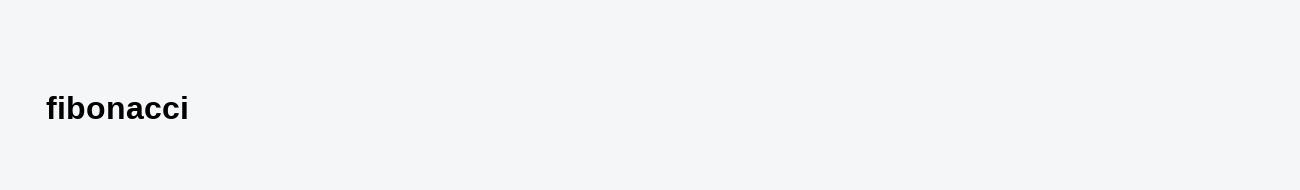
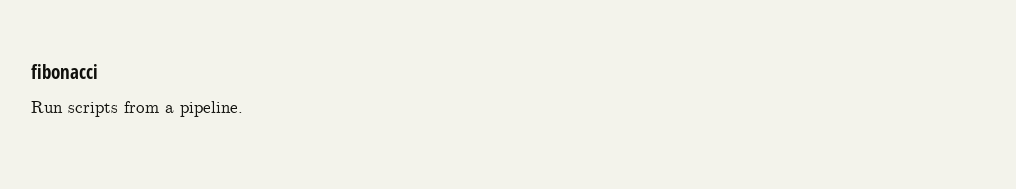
(189, 107) none -> [31,101,243,117] // Run scripts from a pipeline.

